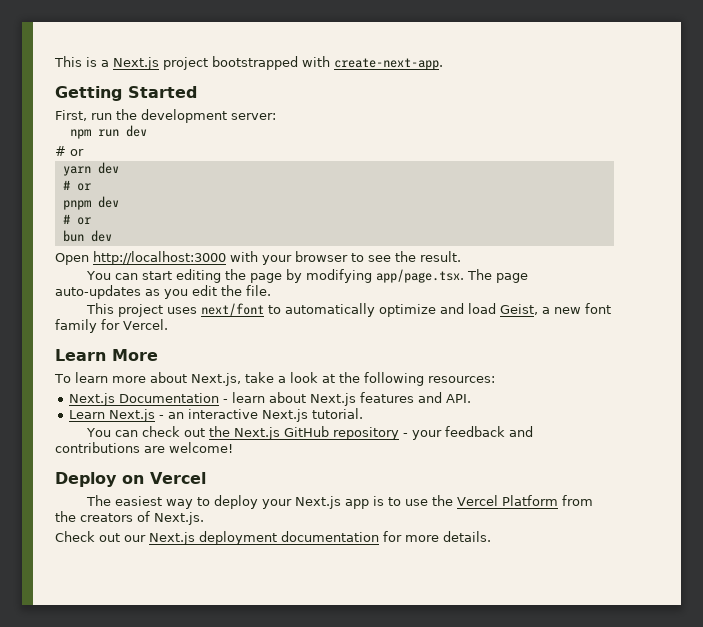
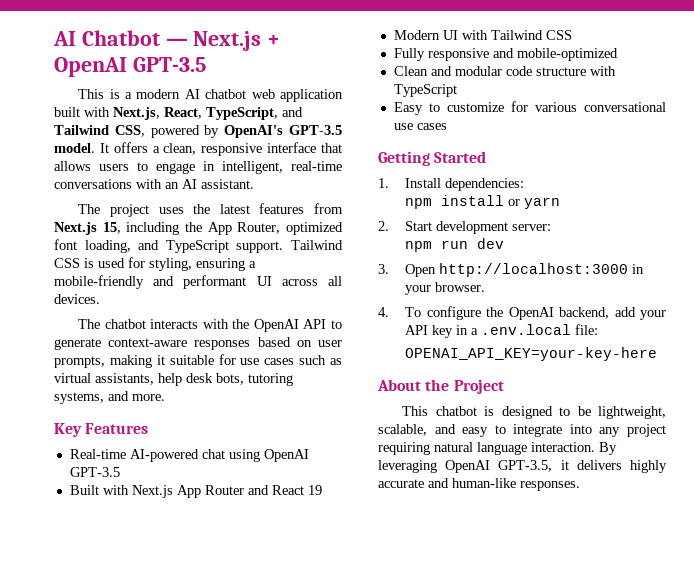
[54,56,443,70] [55,86,197,101] [55,109,137,121] This is a Next.js project bootstrapped with create-next-app. // Getting Started // First, run the -> [53,30,281,51] [54,57,206,77] [78,89,343,102] [54,107,303,120] [54,125,342,138] [54,142,342,156] [54,161,342,174] [54,179,254,189] [78,203,343,217] [54,222,343,235] [54,239,343,253] [54,257,256,271] [54,275,342,289] [54,294,100,304] [78,319,342,332] [54,337,342,350] [54,354,342,368] [54,373,293,386] [54,391,165,404] [54,423,149,437] [69,449,309,462] [69,467,120,477] [69,485,322,498] [393,30,572,40] [393,48,618,61] [393,66,616,76] [393,84,457,97] [393,101,666,115] [393,123,447,130] [378,151,487,166] [378,178,525,191] [405,195,561,209] [378,221,433,231] AI Chatbot — Next.js + OpenAI GPT-3.5 // This is a modern AI chatbot web application built with Next.js, React, TypeScript, and Tailwind CSS, powered by OpenAI's GPT-3.5 model. It offers a clean, responsive interface that allows users to engage in intelligent, real-time conversations with an AI assistant. // The project uses the latest features from Next.js 15, including the App Router, optimized font loading, and TypeScript support. Tailwind CSS is used for styling, ensuring a mobile-friendly and performant UI across all devices. // The chatbot interacts with the OpenAI API to generate context-aware responses based on user prompts, making it suitable for use cases such as virtual assistants, help desk bots, tutoring systems, and more. // Key Features // Real-time AI-powered chat using OpenAI GPT-3.5 // Built with Next.js App Router and React 19 // Modern UI with Tailwind CSS // Fully responsive and mobile-optimized // Clean and modular code structure with TypeScript // Easy to customize for various conversational use cases // Getting Started // 1. Install dependencies: // npm install or yarn // 2. Start
[55,146,84,156] [62,162,119,176] [62,180,91,191] [62,196,119,210] [62,214,91,225] [62,230,112,242] [55,251,461,265] [86,269,529,283] [55,285,271,299] [86,303,612,317] [55,319,168,333] [55,349,158,361] [54,372,495,386] [68,392,471,406] [68,408,363,422] [86,426,534,440] [55,442,233,453] [55,472,206,487] [86,495,594,509] [55,511,204,525] [55,531,491,545] # or // yarn dev // # or // pnpm dev // # or // bun dev // Open http://localhost:3000 with your browser to see the result. // You can start editing the page by modifying app/page.tsx. The page auto-updates as you edit the file. // This project uses next/font to automatically optimize and load Geist, a new font family for Vercel. // Learn More // To learn more about Next.js, take a look at the following resources: // Next.js Documentation - learn about Next.js features and API. // Learn Next.js - an interactive Next.js tutorial. // You can check out the Next.js GitHub repository - your feedback and contributions are welcome! // Deploy on Vercel // The easiest way to deploy your Next.js app is to use the Vercel Platform from the creators of Next.js. // Check out our Next.js deployment documentation for more details. -> [378,263,645,277] [405,282,486,295] [378,306,666,320] [405,324,599,338] [405,347,658,361] [377,379,504,394] [402,406,666,419] [378,424,666,437] [378,442,617,455] [378,460,667,473] [378,478,580,491] 3. Open http://localhost:3000 in your browser. // 4. To configure the OpenAI backend, add your API key in a .env.local file: // OPENAI_API_KEY=your-key-here // About the Project // This chatbot is designed to be lightweight, scalable, and easy to integrate into any project requiring natural language interaction. By leveraging OpenAI GPT-3.5, it delivers highly accurate and human-like responses.

